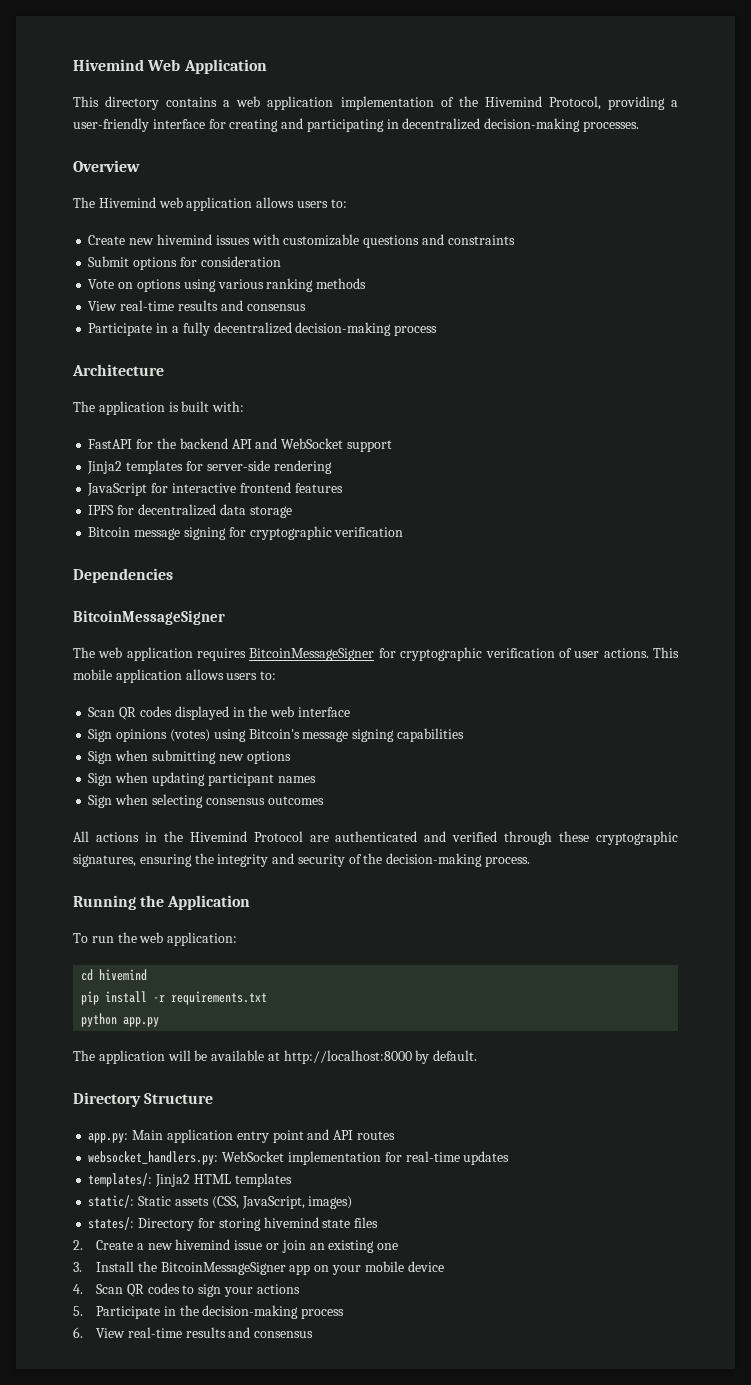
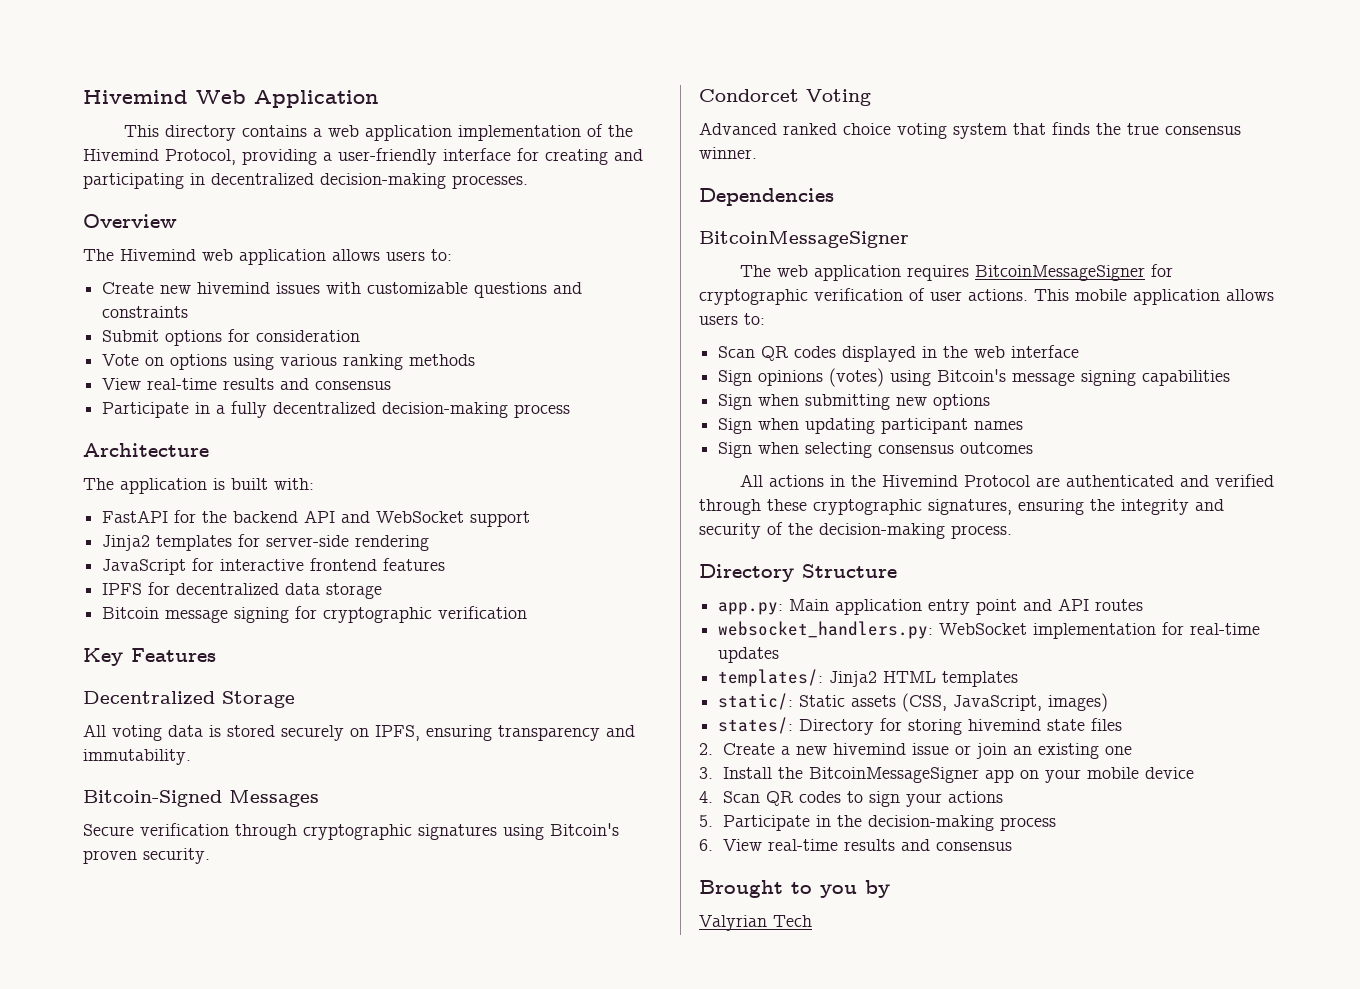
(404, 532) none -> [83,648,216,666] [83,691,295,708] [83,724,635,741] [83,749,191,765] [83,790,319,807] [83,823,619,840] [83,848,210,864] [699,89,871,106] [699,122,1241,139] [699,147,757,159] // Key Features // Decentralized Storage // All voting data is stored securely on IPFS, ensuring transparency and immutability. // Bitcoin-Signed Messages // Secure verification through cryptographic signatures using Bitcoin's proven security. // Condorcet Voting // Advanced ranked choice voting system that finds the true consensus winner.
[73,895,251,910] [73,932,238,946] [81,969,148,981] [81,991,268,1005] [81,1013,160,1027] [73,1050,478,1064] // Running the Application // To run the web application: // cd hivemind // pip install -r requirements.txt // python app.py // The application will be available at http://localhost:8000 by default. -> (1012, 532) none
(314, 1334) none -> [699,880,890,898] [699,915,812,931] // Brought to you by // Valyrian Tech

